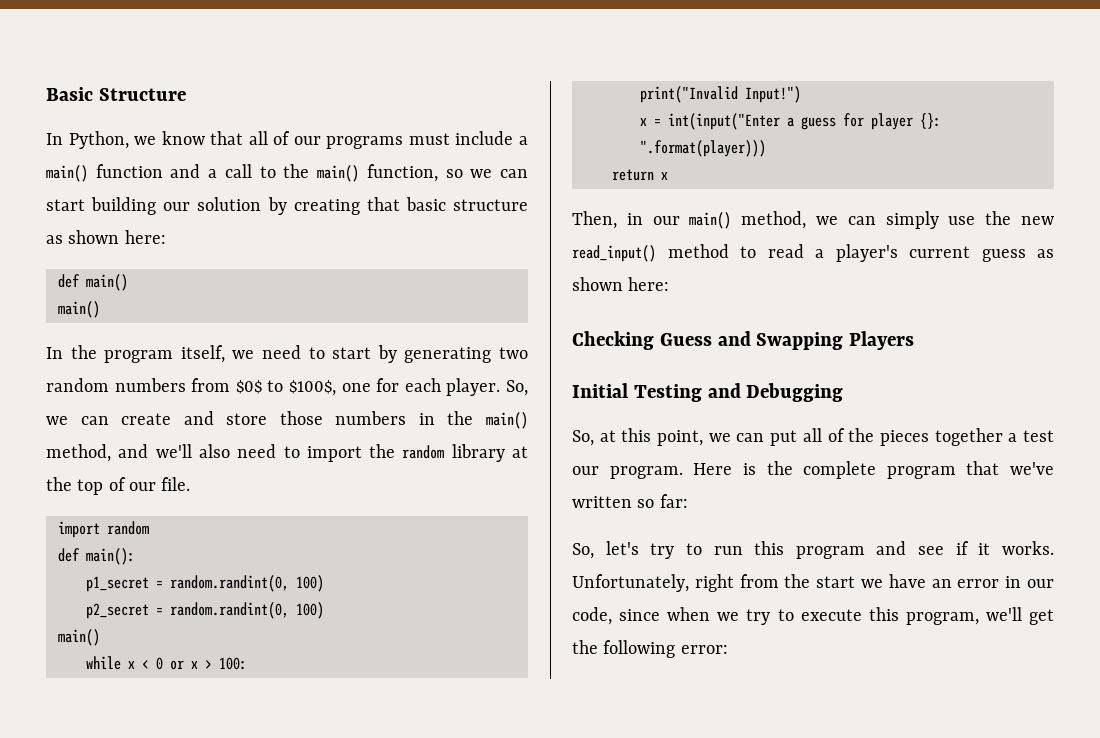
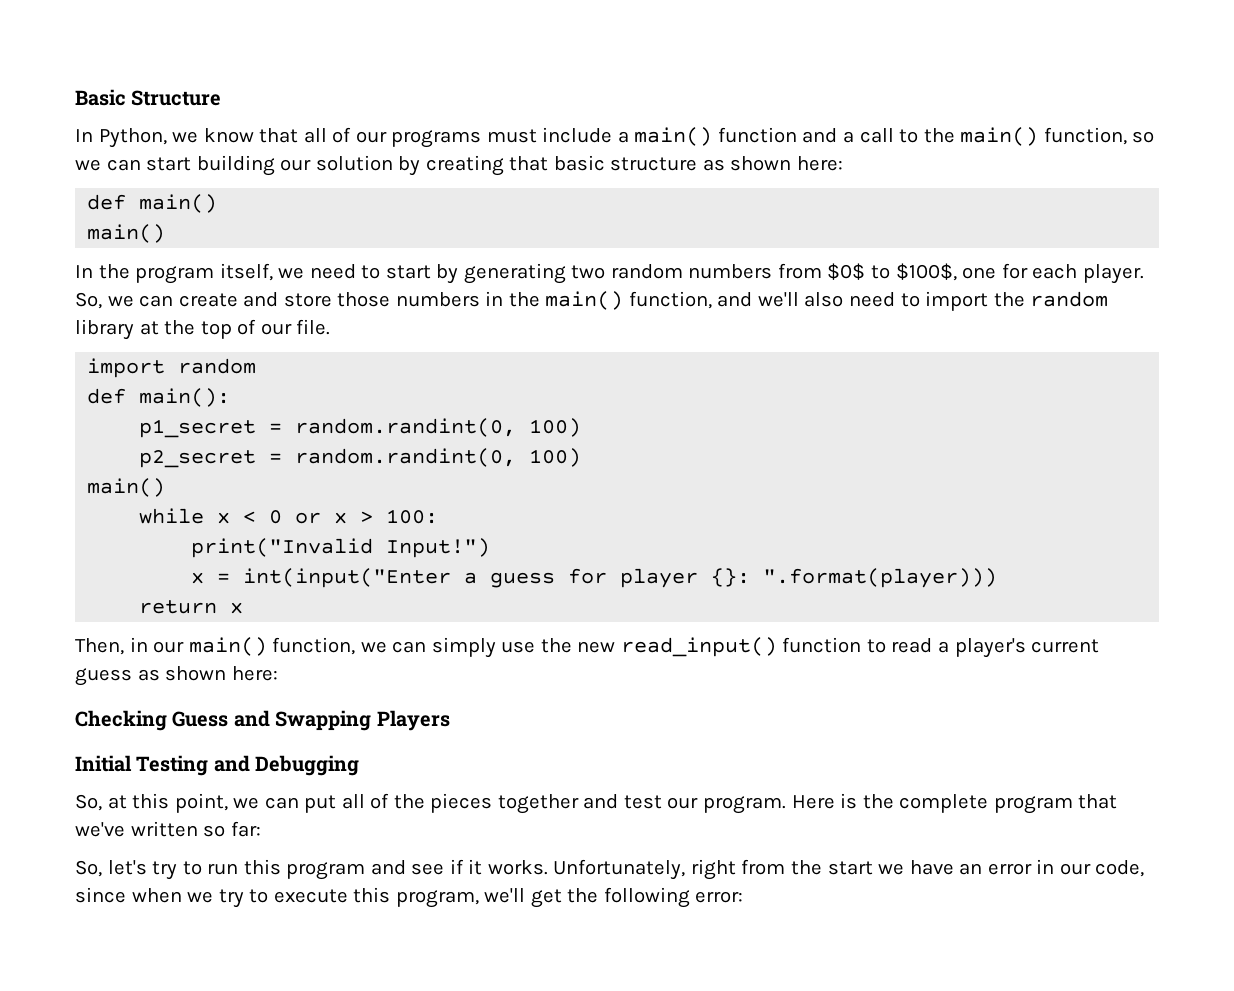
[46,444,111,462] method, -> [628,291,712,309] function,
[741,211,807,229] method, -> [272,637,356,655] function,
[667,244,729,258] method -> [782,637,862,653] function
[1008,433,1018,442] a -> [583,794,619,809] and

